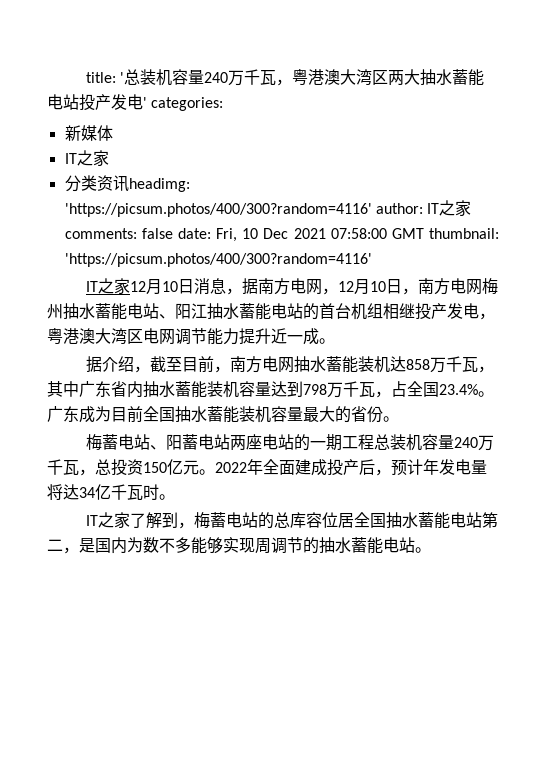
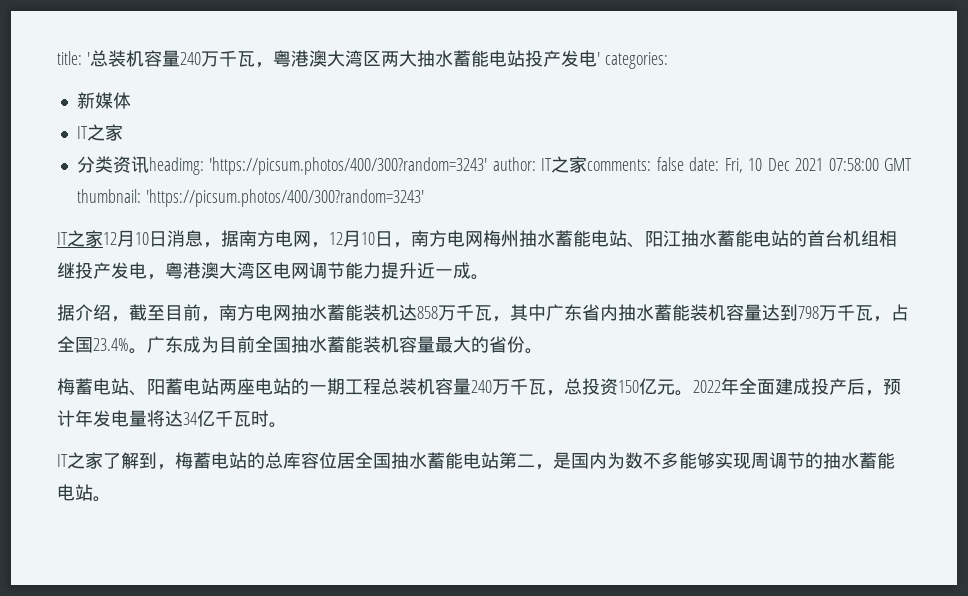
[64,203,372,217] 'https://picsum.photos/400/300?random=4116' -> [209,157,488,175] 'https://picsum.photos/400/300?random=3243'
[64,253,372,267] 'https://picsum.photos/400/300?random=4116' -> [145,189,424,207] 'https://picsum.photos/400/300?random=3243'

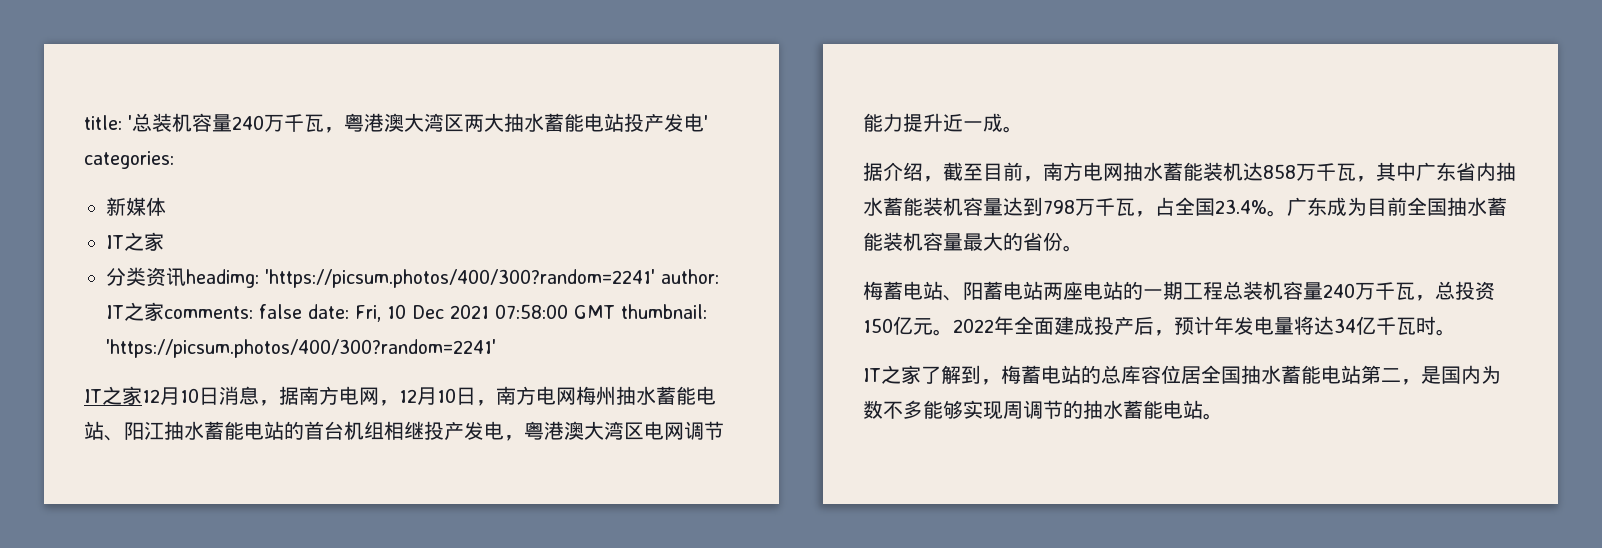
[209,157,488,175] 'https://picsum.photos/400/300?random=3243' -> [265,269,655,288] 'https://picsum.photos/400/300?random=2241'
[145,189,424,207] 'https://picsum.photos/400/300?random=3243' -> [106,339,496,358] 'https://picsum.photos/400/300?random=2241'

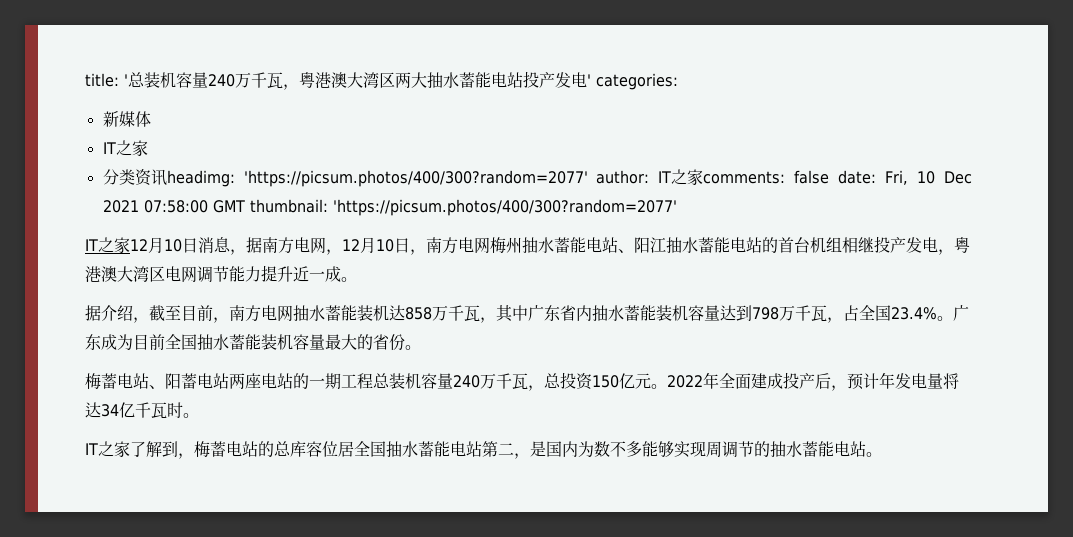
[265,269,655,288] 'https://picsum.photos/400/300?random=2241' -> [243,170,588,187] 'https://picsum.photos/400/300?random=2077'
[106,339,496,358] 'https://picsum.photos/400/300?random=2241' -> [332,199,677,216] 'https://picsum.photos/400/300?random=2077'

